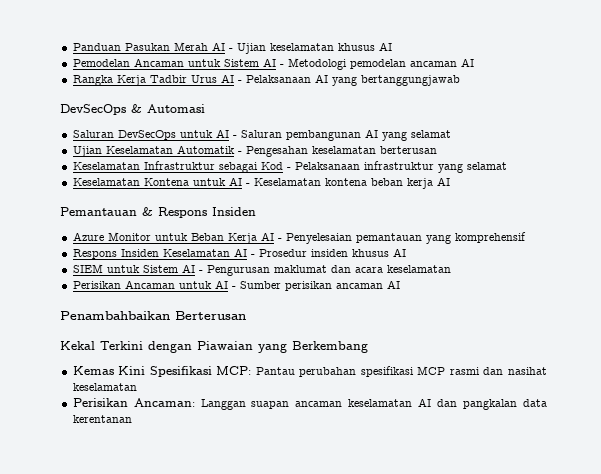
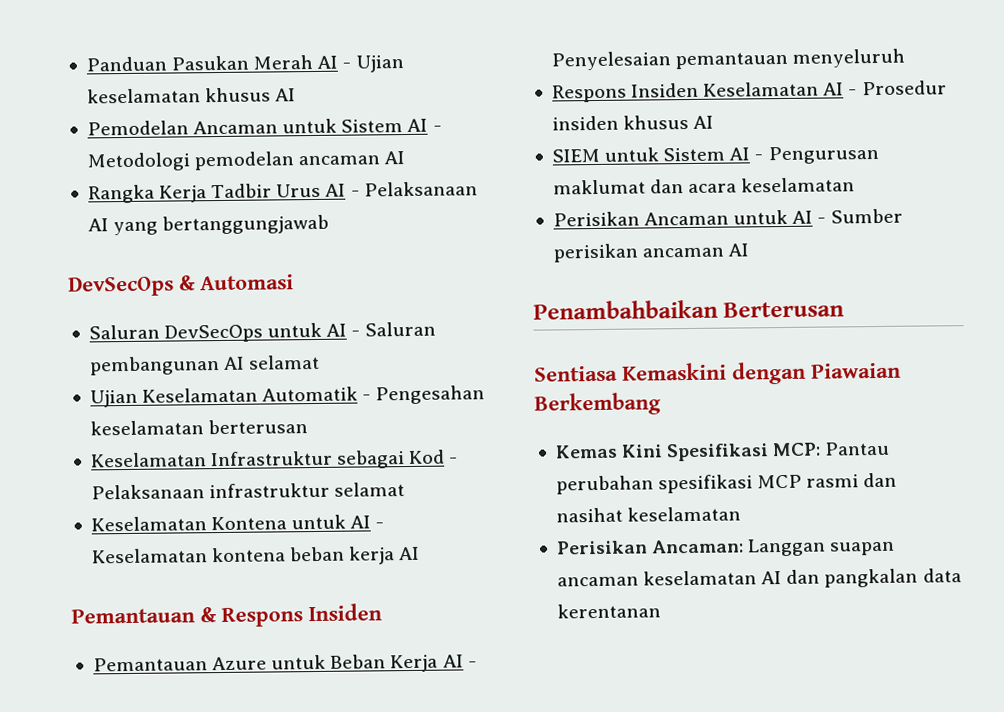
[381,131,407,141] yang -> (246, 363) none
[437,163,463,173] yang -> (331, 490) none
[72,232,151,241] Azure Monitor -> [92,656,268,672] Pemantauan Azure
[425,232,526,244] yang komprehensif -> [792,48,906,68] menyeluruh
[60,341,143,350] Kekal Terkini -> [534,362,727,382] Sentiasa Kemaskini
[258,343,287,353] yang -> (901, 370) none

